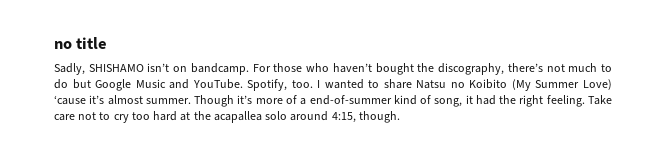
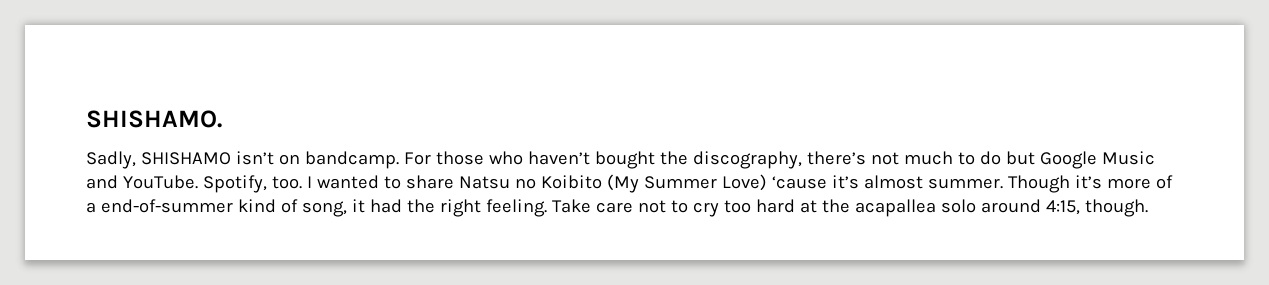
[54,37,108,49] no title -> [86,110,222,128] SHISHAMO.

